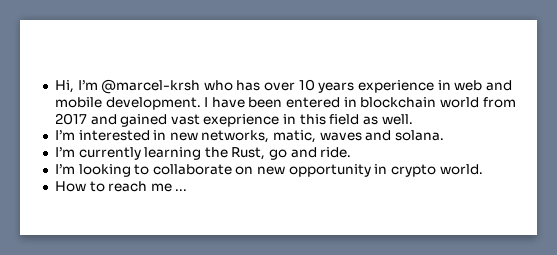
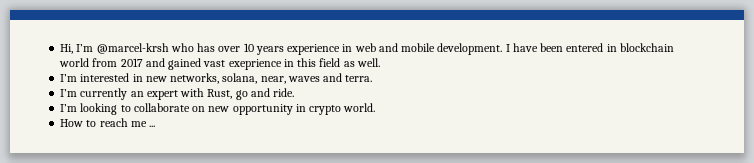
[273,130,317,143] matic, -> [222,73,286,84] solana, near,
[395,130,445,141] solana. -> [345,75,373,82] terra.
[144,147,228,160] learning the -> [130,88,205,100] an expert with

